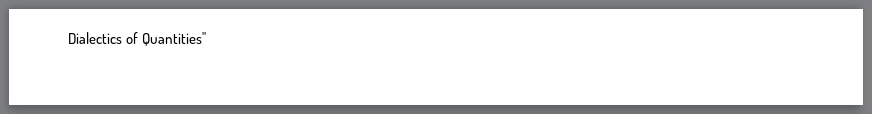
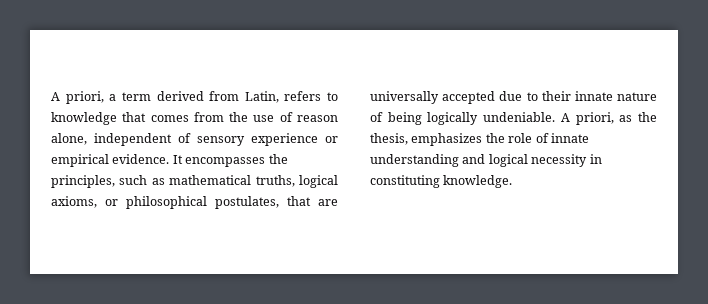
[68,32,207,46] Dialectics of Quantities" -> [51,91,338,104] [51,112,338,125] [51,133,338,146] [51,154,288,167] [51,175,338,188] [51,196,338,209] [370,91,657,104] [370,112,657,125] [370,133,589,146] [370,154,602,167] [370,175,513,188] A priori, a term derived from Latin, refers to knowledge that comes from the use of reason alone, independent of sensory experience or empirical evidence. It encompasses the principles, such as mathematical truths, logical axioms, or philosophical postulates, that are universally accepted due to their innate nature of being logically undeniable. A priori, as the thesis, emphasizes the role of innate understanding and logical necessity in constituting knowledge.

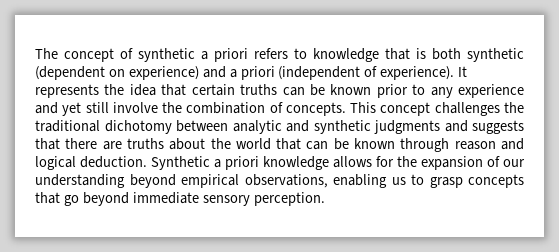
[51,91,338,104] [51,112,338,125] [51,133,338,146] [51,154,288,167] [51,175,338,188] [51,196,338,209] [370,91,657,104] [370,112,657,125] [370,133,589,146] [370,154,602,167] [370,175,513,188] A priori, a term derived from Latin, refers to knowledge that comes from the use of reason alone, independent of sensory experience or empirical evidence. It encompasses the principles, such as mathematical truths, logical axioms, or philosophical postulates, that are universally accepted due to their innate nature of being logically undeniable. A priori, as the thesis, emphasizes the role of innate understanding and logical necessity in constituting knowledge. -> [35,48,524,62] [35,66,468,80] [35,84,525,98] [35,102,524,116] [35,120,524,134] [35,138,525,152] [35,156,525,170] [35,174,524,188] [35,192,325,206] The concept of synthetic a priori refers to knowledge that is both synthetic (dependent on experience) and a priori (independent of experience). It represents the idea that certain truths can be known prior to any experience and yet still involve the combination of concepts. This concept challenges the traditional dichotomy between analytic and synthetic judgments and suggests that there are truths about the world that can be known through reason and logical deduction. Synthetic a priori knowledge allows for the expansion of our understanding beyond empirical observations, enabling us to grasp concepts that go beyond immediate sensory perception.

